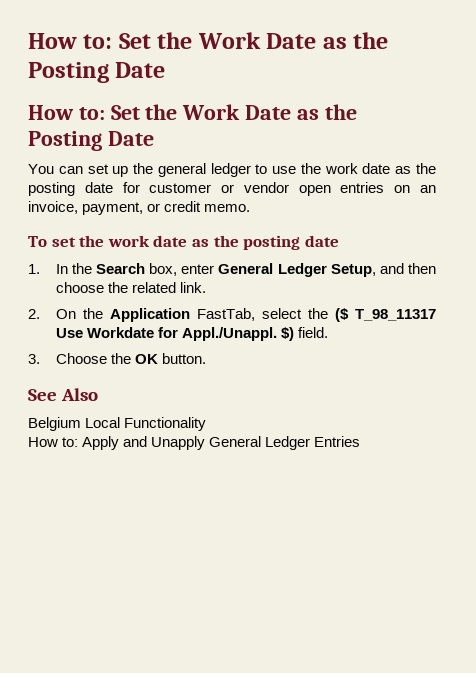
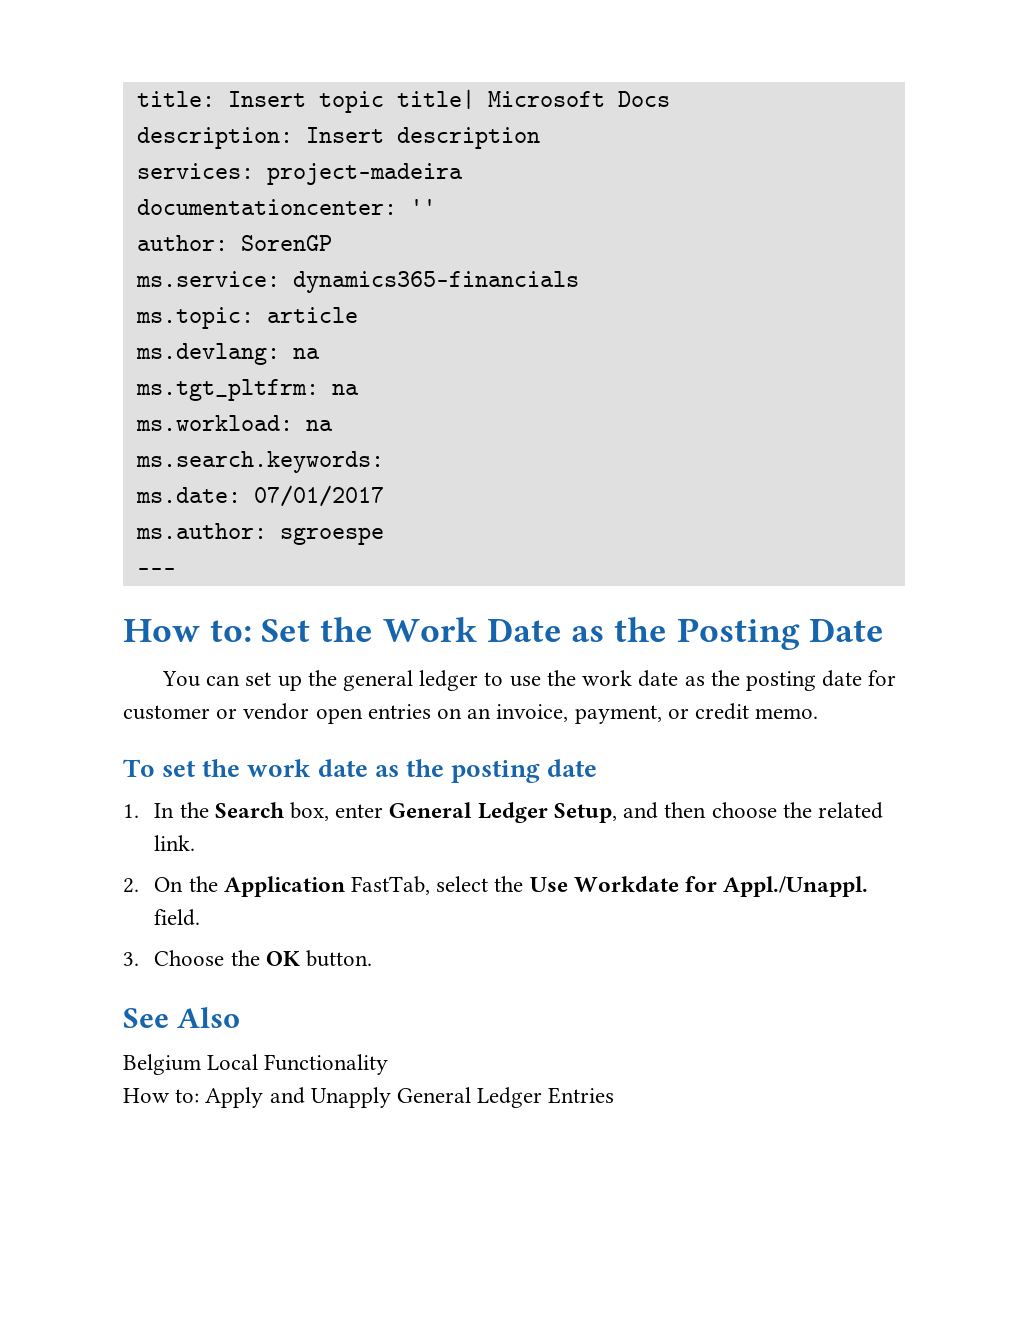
[28,32,389,49] [28,62,166,83] How to: Set the Work Date as the Posting Date -> [136,89,670,113] [136,127,540,149] [136,163,463,185] [136,199,436,215] [136,235,332,251] [135,271,579,293] [135,307,358,329] [135,343,320,365] [135,379,359,401] [135,415,333,431] [135,451,384,473] [135,485,384,507] [135,523,384,545] [136,568,176,575] title: Insert topic title| Microsoft Docs // description: Insert description // services: project-madeira // documentationcenter: '' // author: SorenGP // ms.service: dynamics365-financials // ms.topic: article // ms.devlang: na // ms.tgt_pltfrm: na // ms.workload: na // ms.search.keywords: // ms.date: 07/01/2017 // ms.author: sgroespe // ---
[334,308,437,322] ($ T_98_11317 -> (524, 884) none
[280,327,294,341] $) -> (869, 886) none

